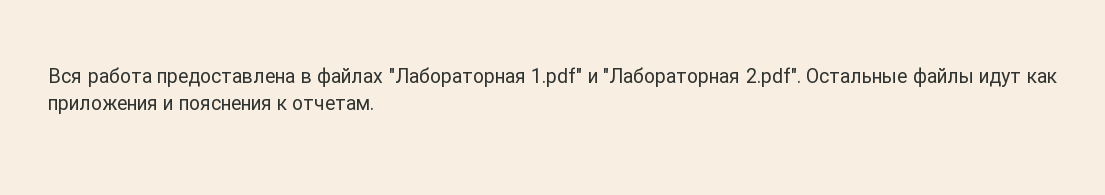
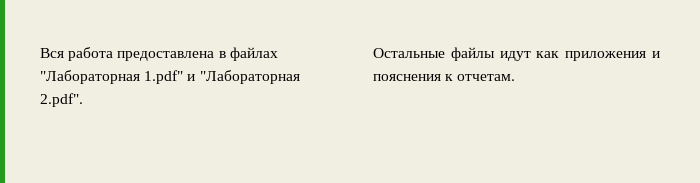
(801, 77) none -> (83, 100) //

